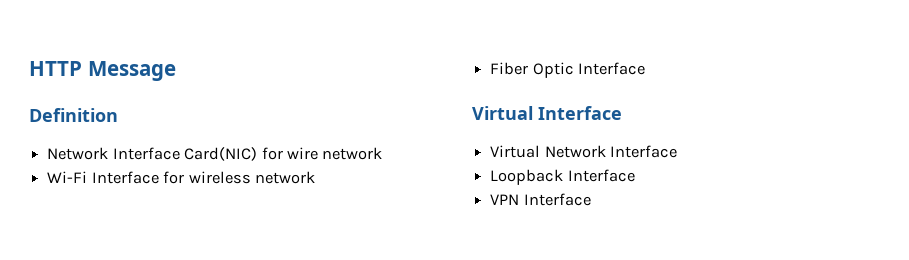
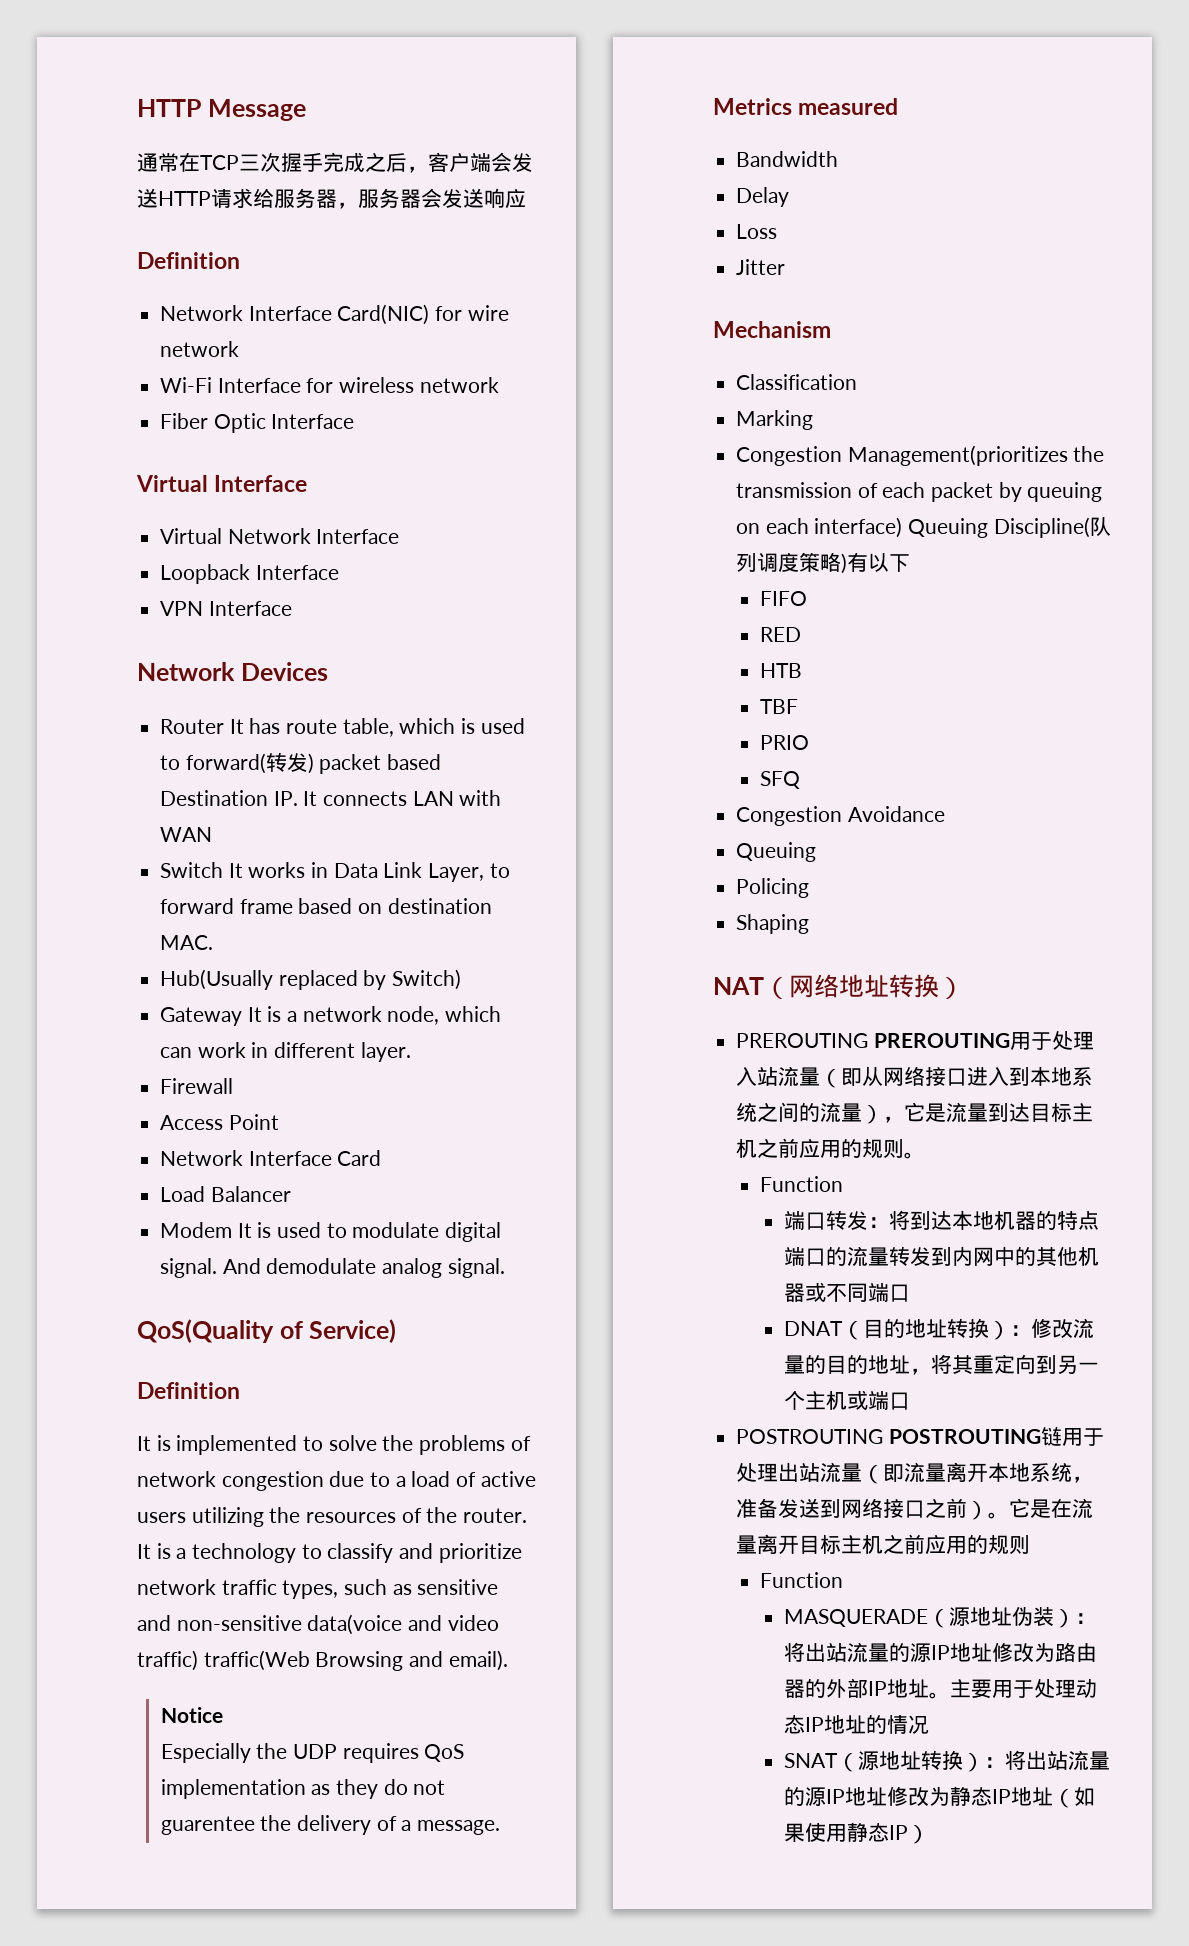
(176, 71) none -> [137,152,533,173] [137,188,526,209] // 通常在TCP三次握手完成之后，客户端会发送HTTP请求给服务器，服务器会发送响应
(591, 199) none -> [137,662,328,681] [160,718,525,737] [160,752,442,774] [160,790,502,806] [160,827,213,842] [160,862,510,882] [160,898,492,914] [160,935,214,950] [160,969,462,990] [160,1006,502,1026] [160,1042,411,1062] [160,1078,234,1094] [160,1114,279,1130] [160,1150,382,1166] [160,1186,291,1202] [160,1222,502,1242] [160,1258,505,1278] [137,1319,397,1343] [137,1382,240,1399] [137,1435,531,1455] [137,1471,536,1491] [137,1507,528,1527] [137,1543,522,1563] [137,1579,499,1599] [137,1614,499,1635] [137,1650,508,1671] [160,1707,223,1723] [160,1743,465,1763] [160,1779,446,1799] [160,1815,501,1835] [713,98,899,115] [736,151,839,167] [736,187,790,207] [736,224,778,239] [736,259,786,275] [713,321,831,338] [736,374,858,390] [736,410,814,430] [736,445,1105,466] [736,482,1103,502] [736,517,1111,538] [736,552,911,574] [759,591,807,606] [759,627,801,642] [759,663,802,678] [759,699,798,714] [759,735,809,750] [759,771,800,789] [736,806,945,826] [736,842,817,862] [736,878,810,898] [736,914,810,934] [713,974,964,999] [736,1030,1094,1050] [736,1066,1094,1088] [736,1102,1094,1124] [736,1138,926,1159] [759,1176,843,1192] [783,1210,1099,1230] [783,1246,1099,1267] [783,1282,910,1303] [783,1318,1094,1340] [783,1354,1099,1375] [783,1390,910,1410] [736,1426,1104,1446] [736,1462,1094,1484] [736,1498,1094,1520] [736,1534,1031,1555] [759,1572,843,1588] [783,1607,1096,1628] [783,1642,1097,1662] [783,1678,1097,1699] [783,1715,929,1734] [783,1750,1110,1772] [783,1786,1095,1808] [783,1822,929,1844] // Network Devices // Router It has route table, which is used to forward(转发) packet based Destination IP. It connects LAN with WAN // Switch It works in Data Link Layer, to forward frame based on destination MAC. // Hub(Usually replaced by Switch) // Gateway It is a network node, which can work in different layer. // Firewall // Access Point // Network Interface Card // Load Balancer // Modem It is used to modulate digital signal. And demodulate analog signal. // QoS(Quality of Service) // Definition // It is implemented to solve the problems of network congestion due to a load of active users utilizing the resources of the router. It is a technology to classify and prioritize network traffic types, such as sensitive and non-sensitive data(voice and video traffic) traffic(Web Browsing and email). // Notice // Especially the UDP requires QoS implementation as they do not guarentee the delivery of a message. // Metrics measured // Bandwidth // Delay // Loss // Jitter // Mechanism // Classification // Marking // Congestion Management(prioritizes the transmission of each packet by queuing on each interface) Queuing Discipline(队列调度策略)有以下 // FIFO // RED // HTB // TBF // PRIO // SFQ // Congestion Avoidance // Queuing // Policing // Shaping // NAT（网络地址转换） // PREROUTING PREROUTING用于处理入站流量（即从网络接口进入到本地系统之间的流量），它是流量到达目标主机之前应用的规则。 // Function // 端口转发：将到达本地机器的特点端口的流量转发到内网中的其他机器或不同端口 // DNAT（目的地址转换）：修改流量的目的地址，将其重定向到另一个主机或端口 // POSTROUTING POSTROUTING链用于处理出站流量（即流量离开本地系统，准备发送到网络接口之前）。它是在流量离开目标主机之前应用的规则 // Function // MASQUERADE（源地址伪装）：将出站流量的源IP地址修改为路由器的外部IP地址。主要用于处理动态IP地址的情况 // SNAT（源地址转换）：将出站流量的源IP地址修改为静态IP地址（如果使用静态IP）

